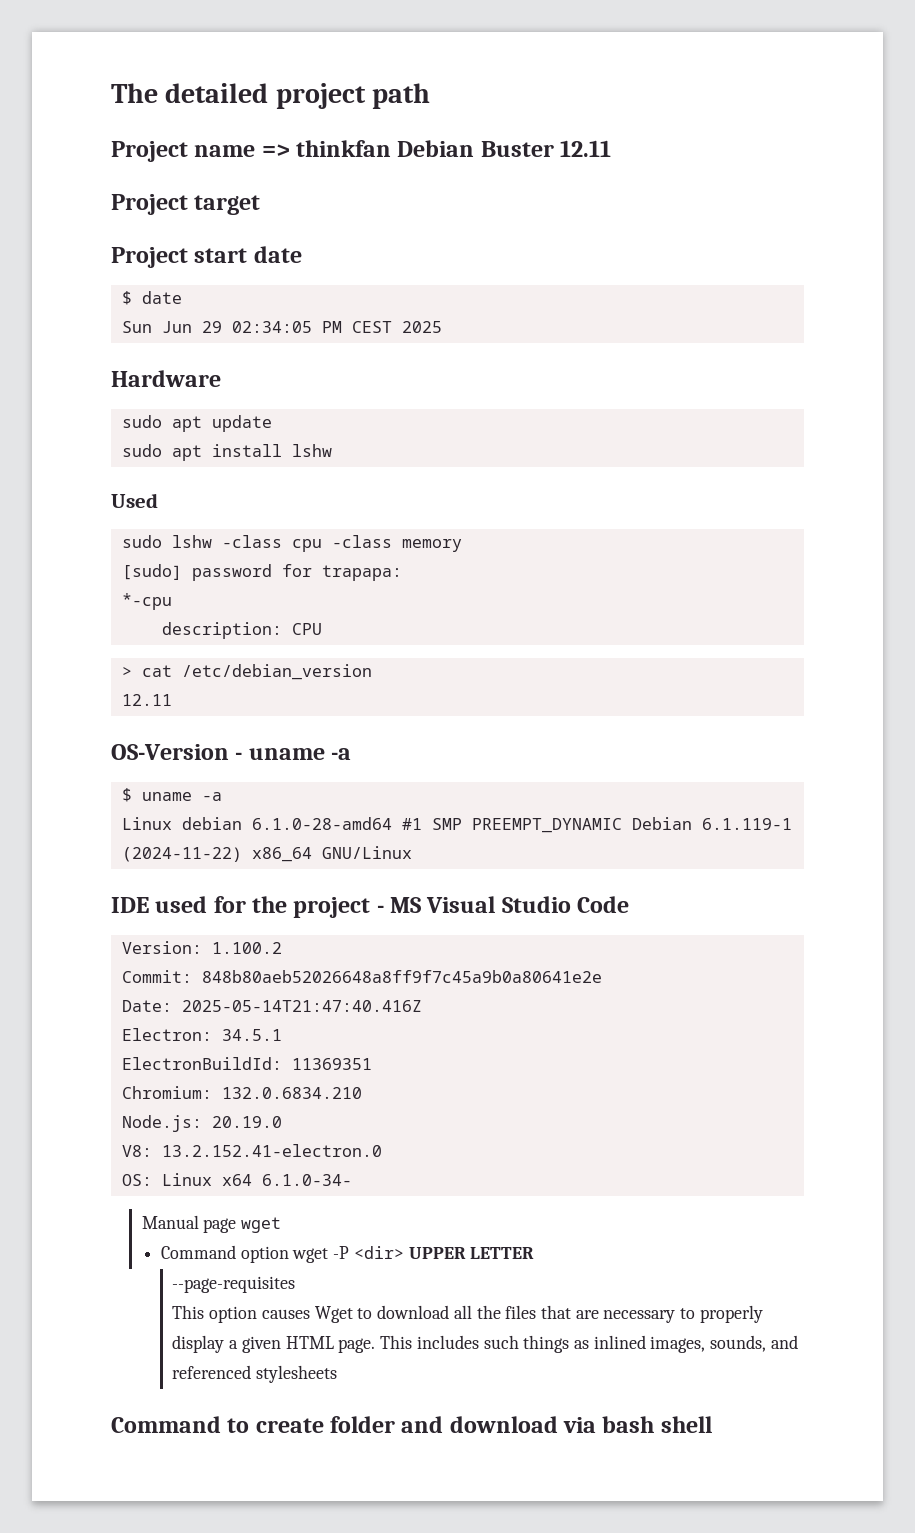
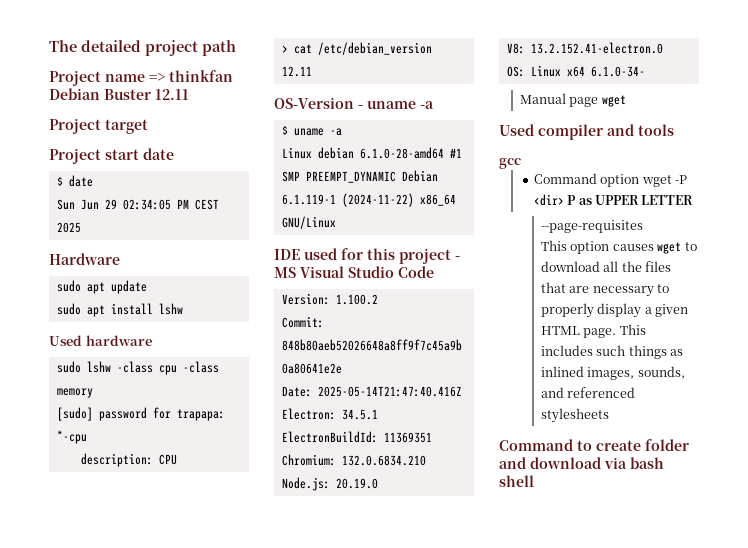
(158, 500) none -> [85,335,152,346] hardware
[252,896,288,913] the -> [367,248,395,260] this
(282, 1225) none -> [499,124,674,140] [499,158,521,169] // Used compiler and tools // gcc
(404, 1252) none -> [567,195,592,205] P as
[314,1306,353,1323] Wget -> [657,242,682,254] wget

